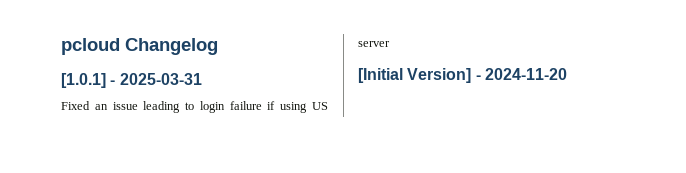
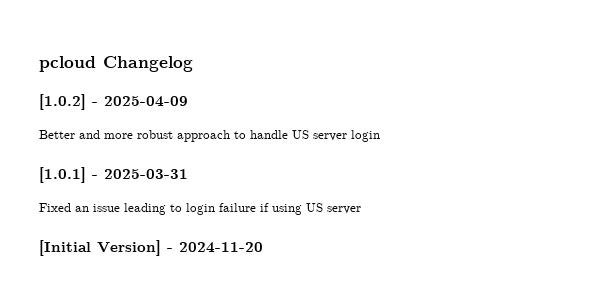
(218, 46) none -> [39,94,188,110] [39,130,380,142] // [1.0.2] - 2025-04-09 // Better and more robust approach to handle US server login

